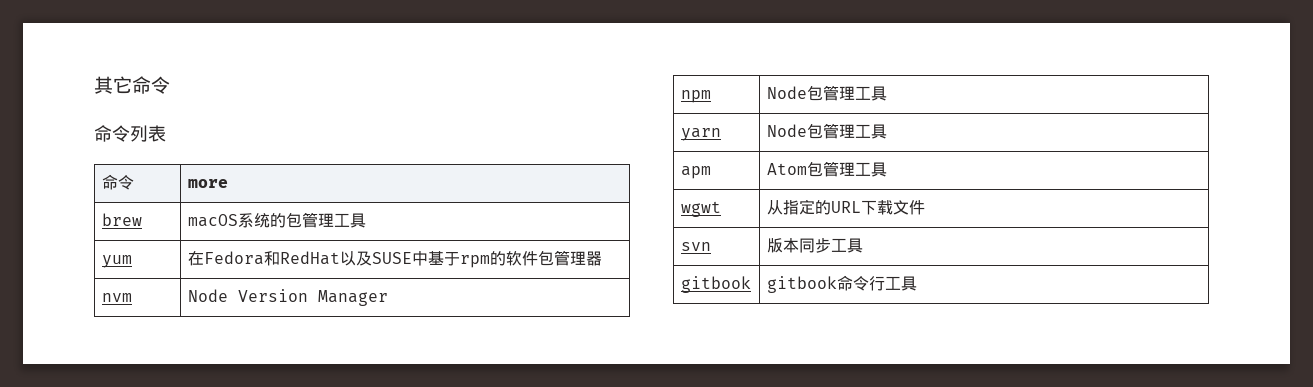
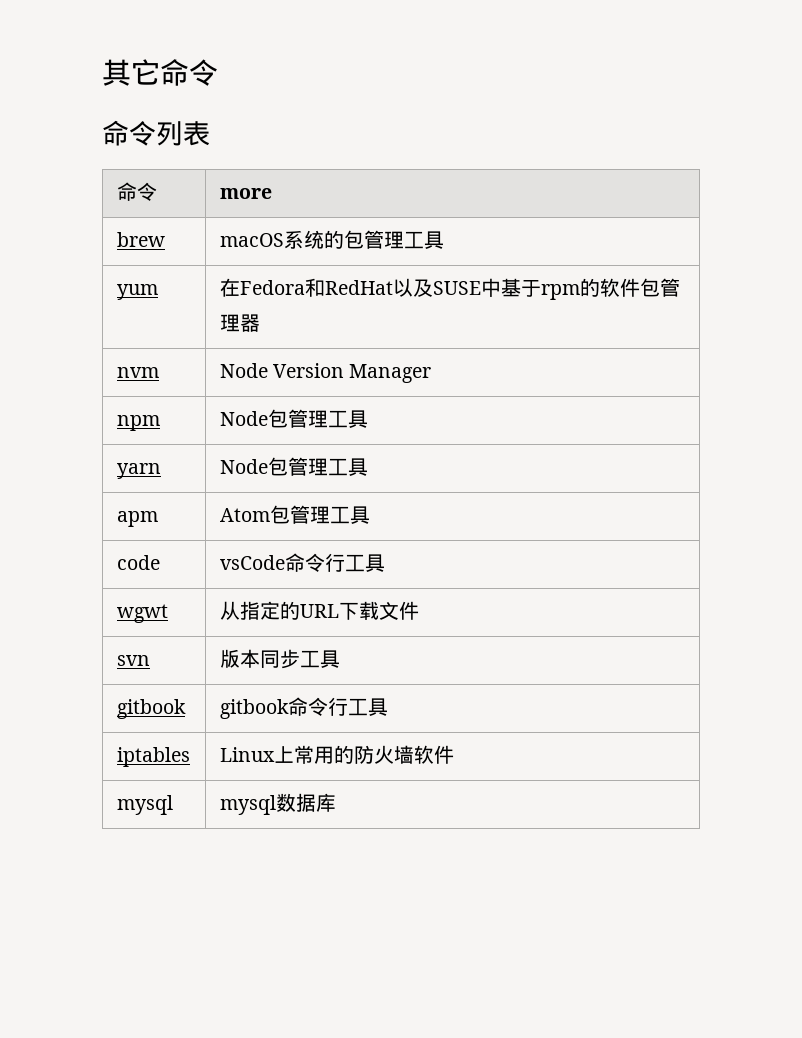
(887, 169) none -> [116,555,160,570] [219,553,385,572] // code | vsCode命令行工具
(917, 283) none -> [116,747,190,767] [219,745,454,764] [116,795,173,815] [219,793,336,815] // iptables | Linux上常用的防火墙软件 // mysql | mysql数据库

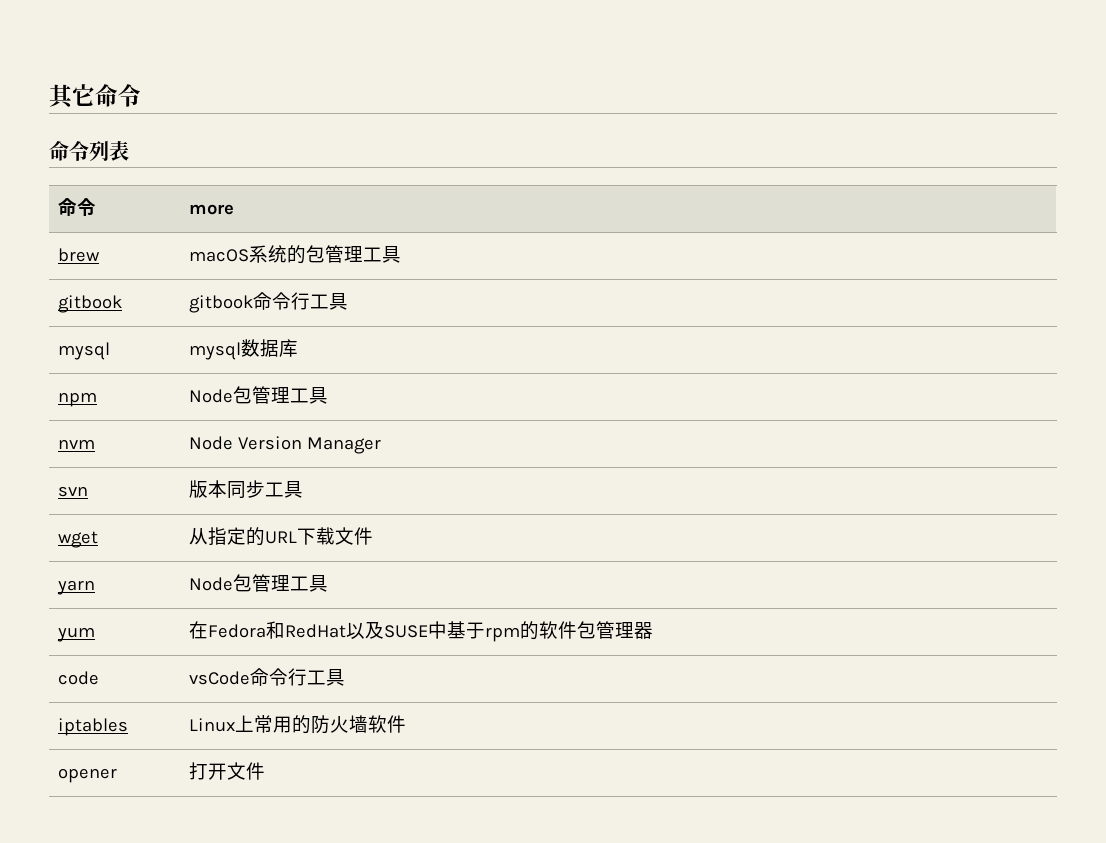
(444, 240) none -> [57,295,122,313] [188,292,348,313] [57,342,110,360] [188,339,298,360] [57,392,97,407] [188,386,328,404] [57,439,95,449] [188,436,381,454] [57,486,88,497] [188,480,303,499] [57,531,98,548] [188,527,373,546] [56,580,95,595] [188,574,328,592] // gitbook | gitbook命令行工具 // mysql | mysql数据库 // npm | Node包管理工具 // nvm | Node Version Manager // svn | 版本同步工具 // wget | 从指定的URL下载文件 // yarn | Node包管理工具
[116,367,159,378] [219,363,432,383] [116,415,160,431] [219,409,368,428] [116,463,161,479] [219,457,368,476] [116,511,158,527] [219,505,370,524] // nvm | Node Version Manager // npm | Node包管理工具 // yarn | Node包管理工具 // apm | Atom包管理工具 -> (653, 630) none
[116,604,168,623] [219,601,419,620] [116,655,150,666] [219,649,340,669] [116,699,186,719] [219,697,388,719] // wgwt | 从指定的URL下载文件 // svn | 版本同步工具 // gitbook | gitbook命令行工具 -> (345, 677) none
[116,795,173,815] [219,793,336,815] mysql | mysql数据库 -> [57,768,117,783] [188,762,265,780] opener | 打开文件

